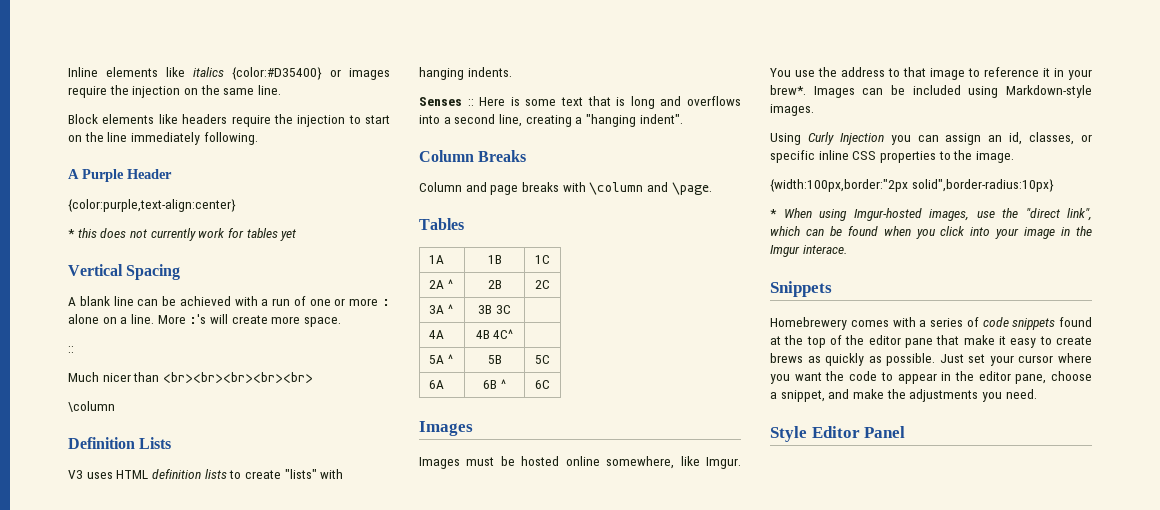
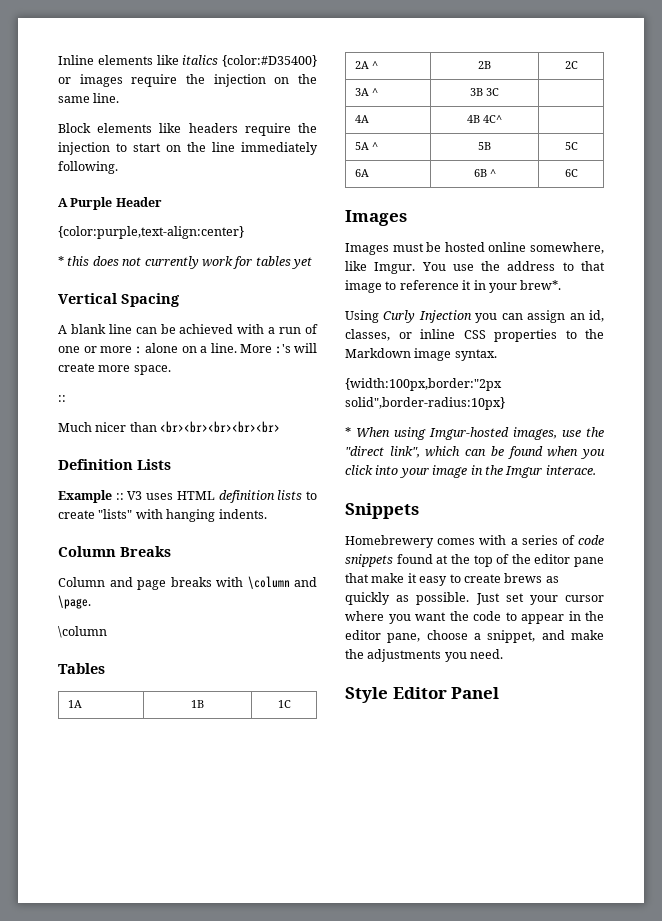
[68,401,115,412] // \column -> (281, 427) none
(172, 443) none -> [58,490,124,503] Example ::
[419,96,741,109] [419,114,683,127] // Senses :: Here is some text that is long and overflows into a second line, creating a "hanging indent". -> (267, 514) none
(712, 188) none -> [58,626,107,638] // \column
[813,85,1092,98] [770,104,814,116] Images can be included using Markdown-style images. -> (562, 285) none
[770,150,815,163] specific -> (412, 335) none
[975,151,1014,163] image. -> [345,348,497,361] Markdown image syntax.

